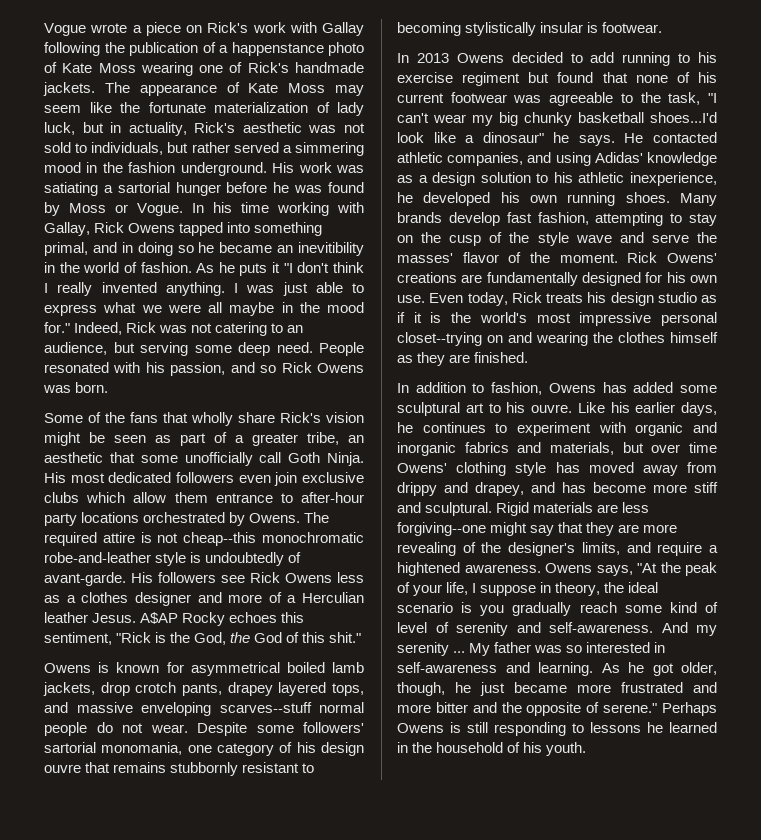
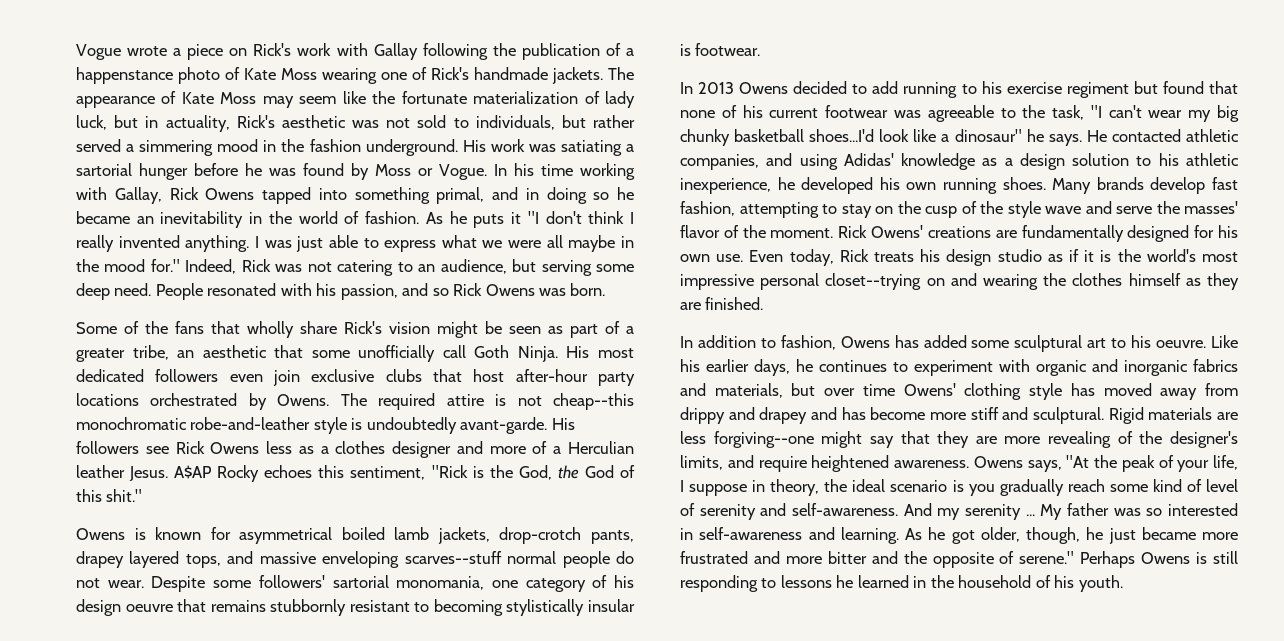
[298,242,364,256] inevitibility -> [160,211,244,228] inevitability
[86,492,293,503] which allow them entrance to -> [433,369,505,382] that host
[288,552,302,563] of -> (457, 425) none
[100,682,177,696] drop crotch -> [499,527,582,544] drop-crotch
[44,764,81,773] ouvre -> [125,604,173,612] oeuvre
[531,404,572,413] ouvre. -> [1156,340,1207,348] oeuvre.
[475,482,524,496] drapey, -> [759,407,808,424] drapey
[709,545,718,553] [397,562,460,576] a hightened -> [811,455,890,472] heightened

